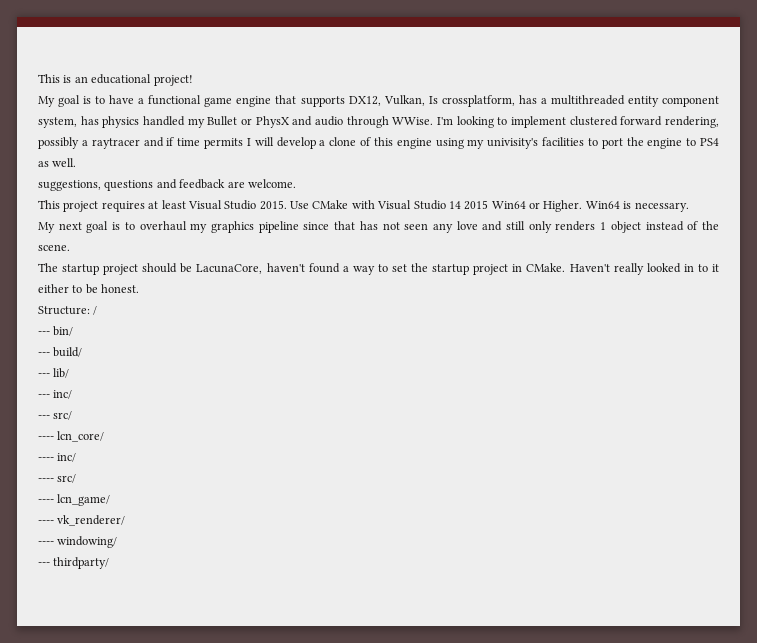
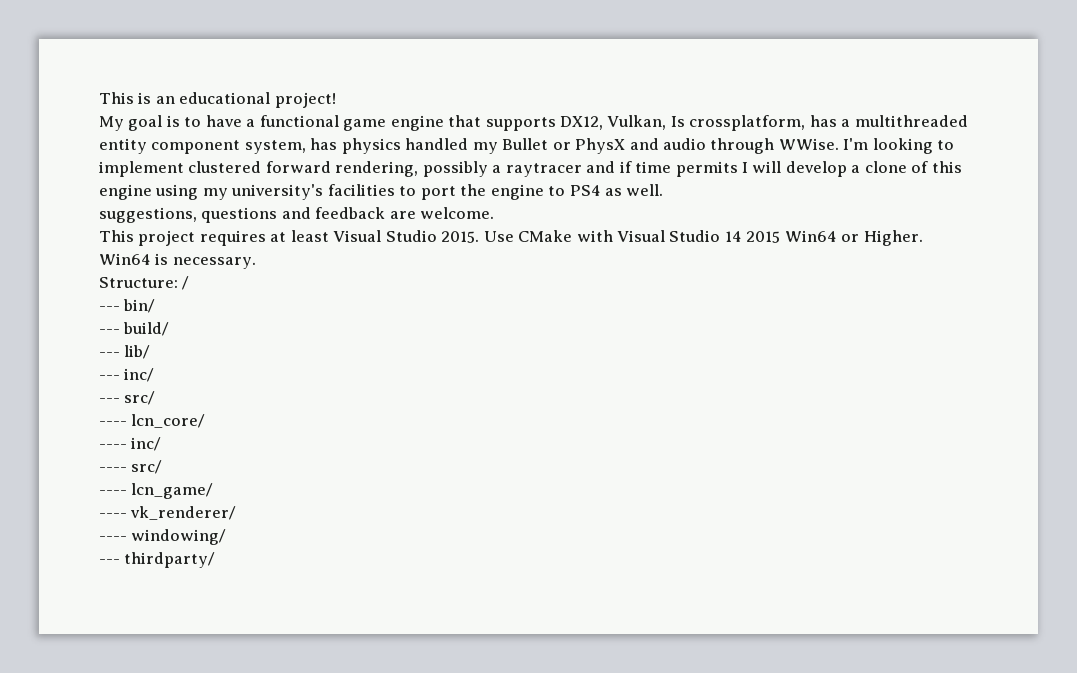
[487,138,539,149] univisity's -> [231,184,324,200] university's
[38,221,719,233] [38,244,70,251] [38,263,719,275] [38,284,140,294] // My next goal is to overhaul my graphics pipeline since that has not seen any love and still only renders 1 object instead of the scene. // The startup project should be LacunaCore, haven't found a way to set the startup project in CMake. Haven't really looked in to it either to be honest. -> (256, 263) none

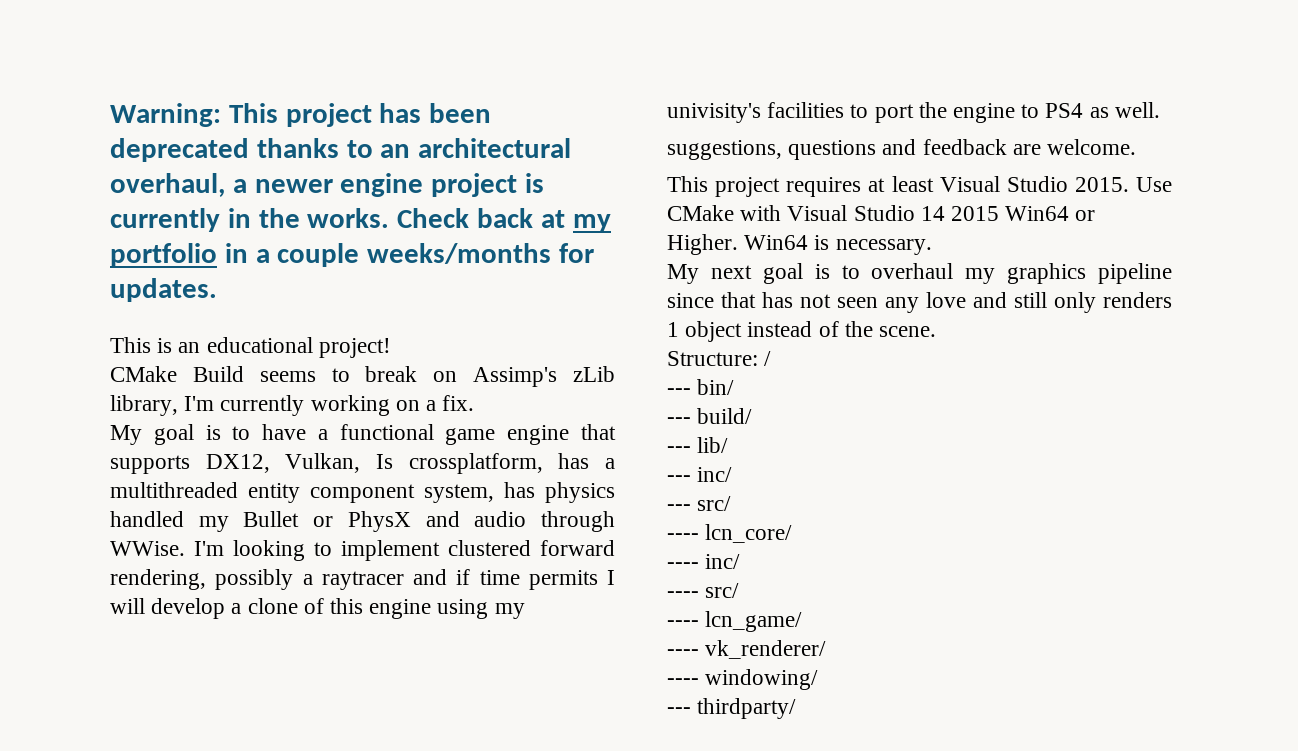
(99, 98) none -> [110,103,492,127] [110,138,572,162] [110,173,545,197] [110,208,611,232] [110,243,595,267] [110,278,217,302] Warning: This project has been deprecated thanks to an architectural overhaul, a newer engine project is currently in the works. Check back at my portfolio in a couple weeks/months for updates. //
(336, 100) none -> [110,366,615,387] [110,395,475,416] // CMake Build seems to break on Assimp's zLib library, I'm currently working on a fix.
[231,184,324,200] university's -> [667,103,761,123] univisity's
(256, 263) none -> [667,263,1172,284] [667,292,1172,313] [667,321,937,342] // My next goal is to overhaul my graphics pipeline since that has not seen any love and still only renders 1 object instead of the scene.

